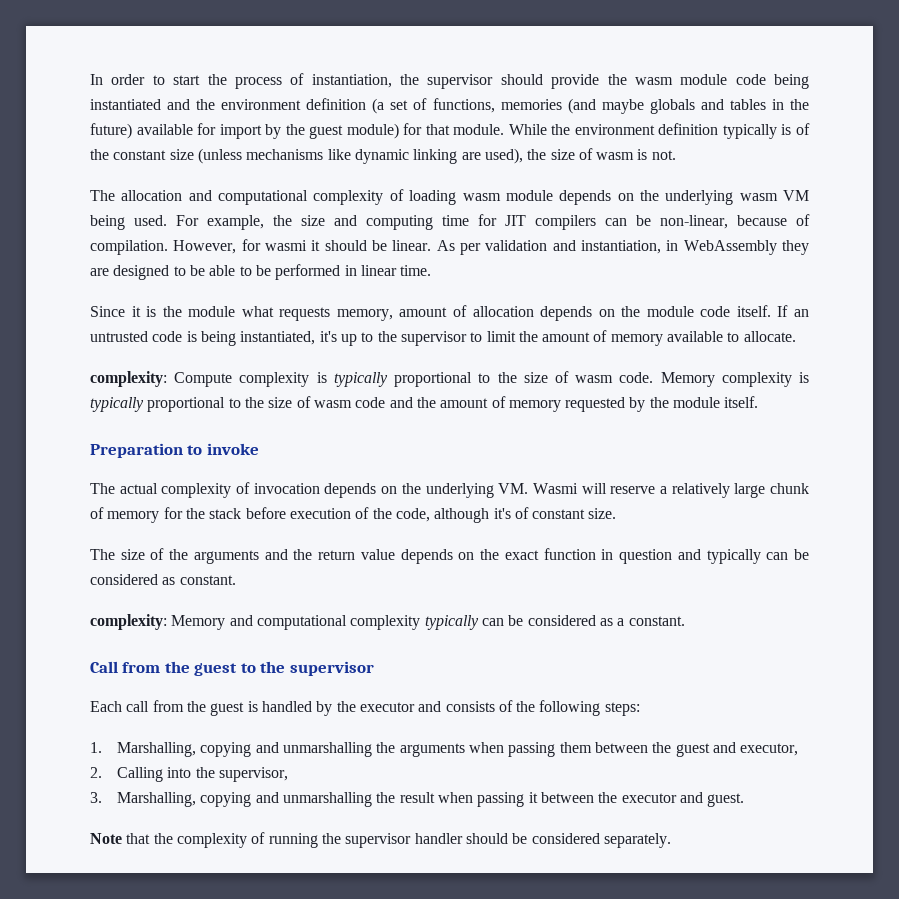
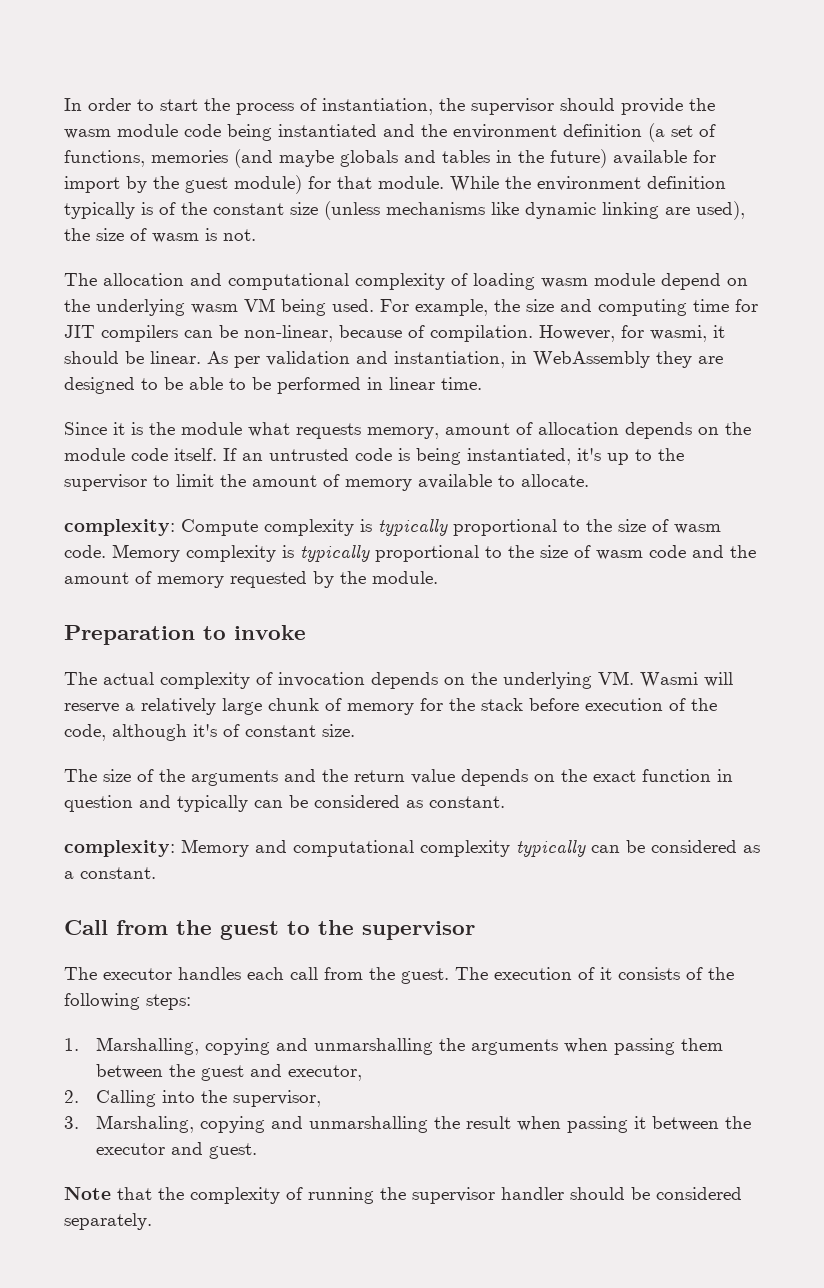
[559,190,612,205] depends -> [661,273,721,290] depend
[265,240,307,251] wasmi -> [650,325,707,342] wasmi,
[673,396,759,408] module itself. -> [372,571,438,584] module.
[90,700,442,716] Each call from the guest is handled by the executor and -> [64,967,612,984] The executor handles each call from the guest. The execution of it
[117,792,197,807] Marshalling, -> [95,1115,194,1133] Marshaling,

